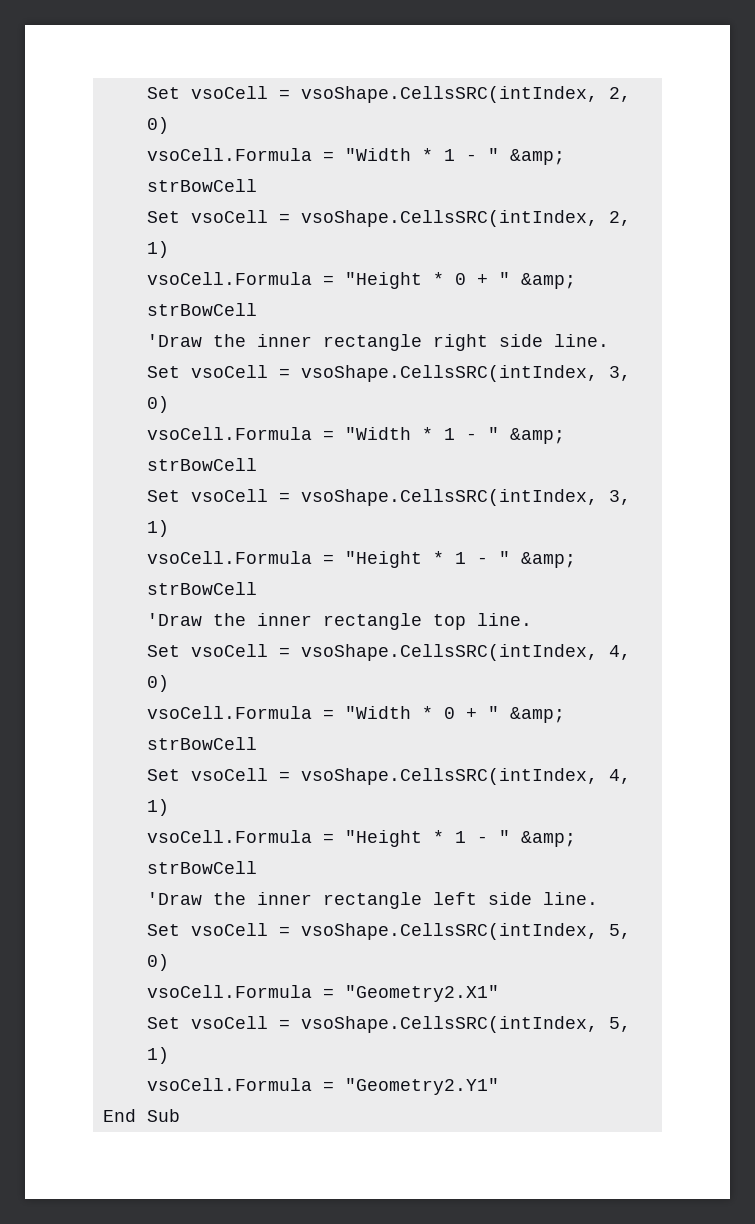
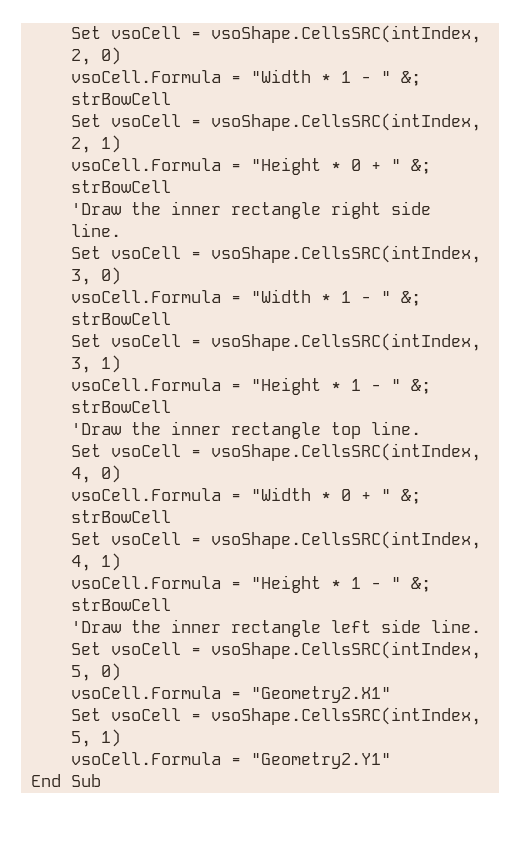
[509,149,565,165] &amp; -> [400,71,421,86] &;
[520,273,576,289] &amp; -> [410,159,431,174] &;
[509,428,565,444] &amp; -> [400,291,421,306] &;
[520,552,576,568] &amp; -> [410,379,431,394] &;
[509,707,565,723] &amp; -> [400,489,421,504] &;
[520,831,576,847] &amp; -> [410,577,431,592] &;

